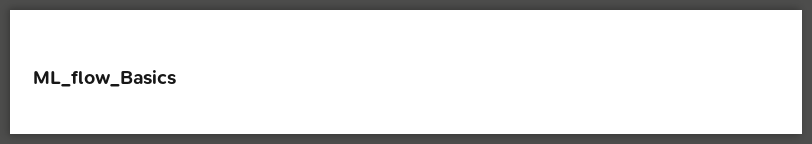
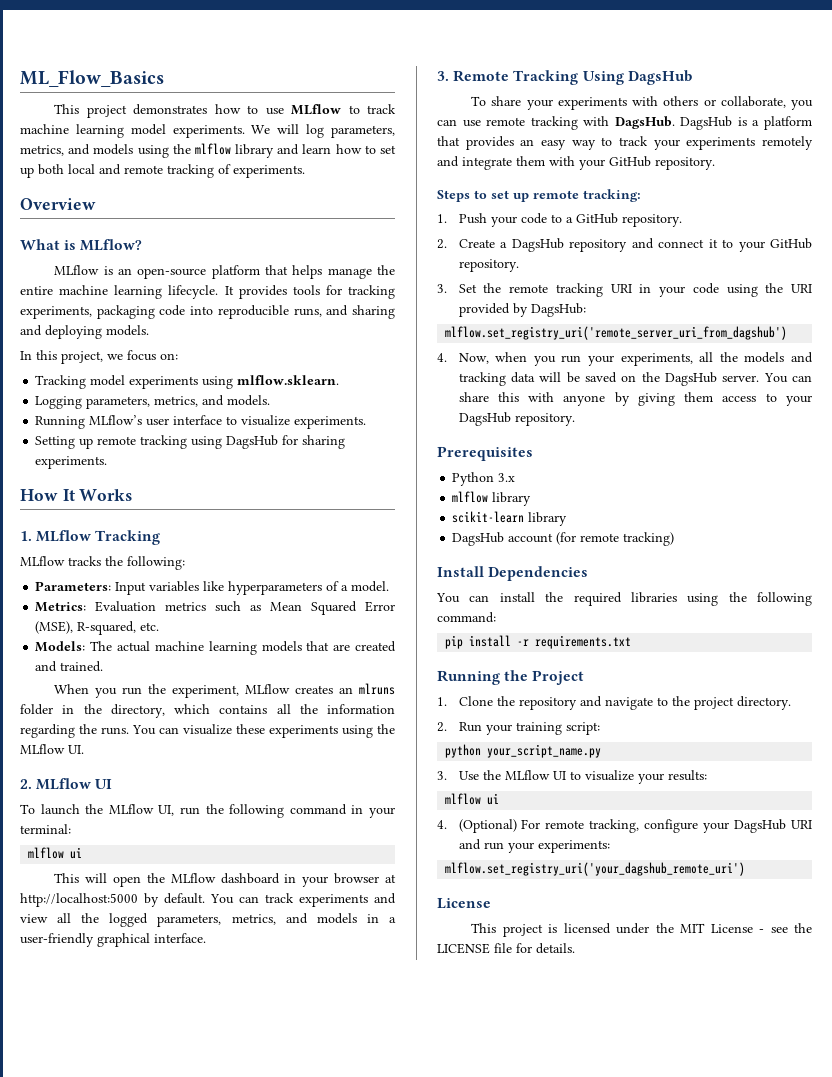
[33,70,176,87] ML_flow_Basics -> [20,70,164,87] [54,104,396,118] [20,124,395,138] [20,143,397,158] [20,164,305,178] [20,198,96,210] [20,239,143,251] [54,265,395,279] [20,285,395,299] [20,305,396,319] [20,325,149,339] [20,350,178,364] [35,375,340,389] [35,395,271,409] [35,415,367,429] [35,435,346,449] [35,456,108,469] [20,489,133,501] [20,530,161,545] [20,556,185,570] [35,581,390,595] [35,601,395,615] [35,621,160,635] [35,641,396,655] [35,661,104,672] [54,683,395,698] [20,704,395,718] [20,724,395,738] [20,744,84,754] [20,778,113,790] [20,804,396,818] [20,824,71,834] [28,847,83,859] [54,873,397,887] [20,893,396,907] [20,913,396,927] [20,933,206,947] [437,70,692,85] [471,96,813,110] [437,116,812,130] [437,136,813,150] [437,156,715,170] [437,189,641,202] [437,213,682,227] [437,238,813,252] [458,259,519,272] [437,283,812,297] [458,303,586,317] [445,326,788,340] [437,352,813,366] [458,372,812,386] [458,392,812,406] [458,412,575,426] [437,446,533,461] [452,472,516,486] [452,491,532,506] [452,511,568,526] [452,532,675,546] [437,566,589,581] [436,592,812,606] [437,612,496,623] [445,635,632,649] [437,670,585,685] [437,696,791,710] [437,722,600,735] [445,744,602,758] [437,770,707,784] [445,793,500,805] [437,819,812,833] [458,839,610,853] [445,862,746,876] [437,898,491,909] [471,923,812,937] [437,943,575,954] ML_Flow_Basics // This project demonstrates how to use MLflow to track machine learning model experiments. We will log parameters, metrics, and models using the mlflow library and learn how to set up both local and remote tracking of experiments. // Overview // What is MLflow? // MLflow is an open-source platform that helps manage the entire machine learning lifecycle. It provides tools for tracking experiments, packaging code into reproducible runs, and sharing and deploying models. // In this project, we focus on: // Tracking model experiments using mlflow.sklearn. // Logging parameters, metrics, and models. // Running MLflow’s user interface to visualize experiments. // Setting up remote tracking using DagsHub for sharing experiments. // How It Works // 1. MLflow Tracking // MLflow tracks the following: // Parameters: Input variables like hyperparameters of a model. // Metrics: Evaluation metrics such as Mean Squared Error (MSE), R-squared, etc. // Models: The actual machine learning models that are created and trained. // When you run the experiment, MLflow creates an mlruns folder in the directory, which contains all the information regarding the runs. You can visualize these experiments using the MLflow UI. // 2. MLflow UI // To launch the MLflow UI, run the following command in your terminal: // mlflow ui // This will open the MLflow dashboard in your browser at http://localhost:5000 by default. You can track experiments and view all the logged parameters, metrics, and models in a user-friendly graphical interface. // 3. Remote Tracking Using DagsHub // To share your experiments with others or collaborate, you can use remote tracking with DagsHub. DagsHub is a platform that provides an easy way to track your experiments remotely and integrate them with your GitHub repository. // Steps to set up remote tracking: // 1. Push your code to a GitHub repository. // 2. Create a DagsHub repository and connect it to your GitHub repository. // 3. Set the remote tracking URI in your code using the URI provided by DagsHub: // mlflow.set_registry_uri('remote_server_uri_from_dagshub') // 4. Now, when you run your experiments, all the models and tracking data will be saved on the DagsHub server. You can share this with anyone by giving them access to your DagsHub repository. // Prerequisites // Python 3.x // mlflow library // scikit-learn library // DagsHub account (for remote tracking) // Install Dependencies // You can install the required libraries using the following command: // pip install -r requirements.txt // Running the Project // 1. Clone the repository and navigate to the project directory. // 2. Run your training script: // python your_script_name.py // 3. Use the MLflow UI to visualize your results: // mlflow ui // 4. (Optional) For remote tracking, configure your DagsHub URI and run your experiments: // mlflow.set_registry_uri('your_dagshub_remote_uri') // License // This project is licensed under the MIT License - see the LICENSE file for details.

